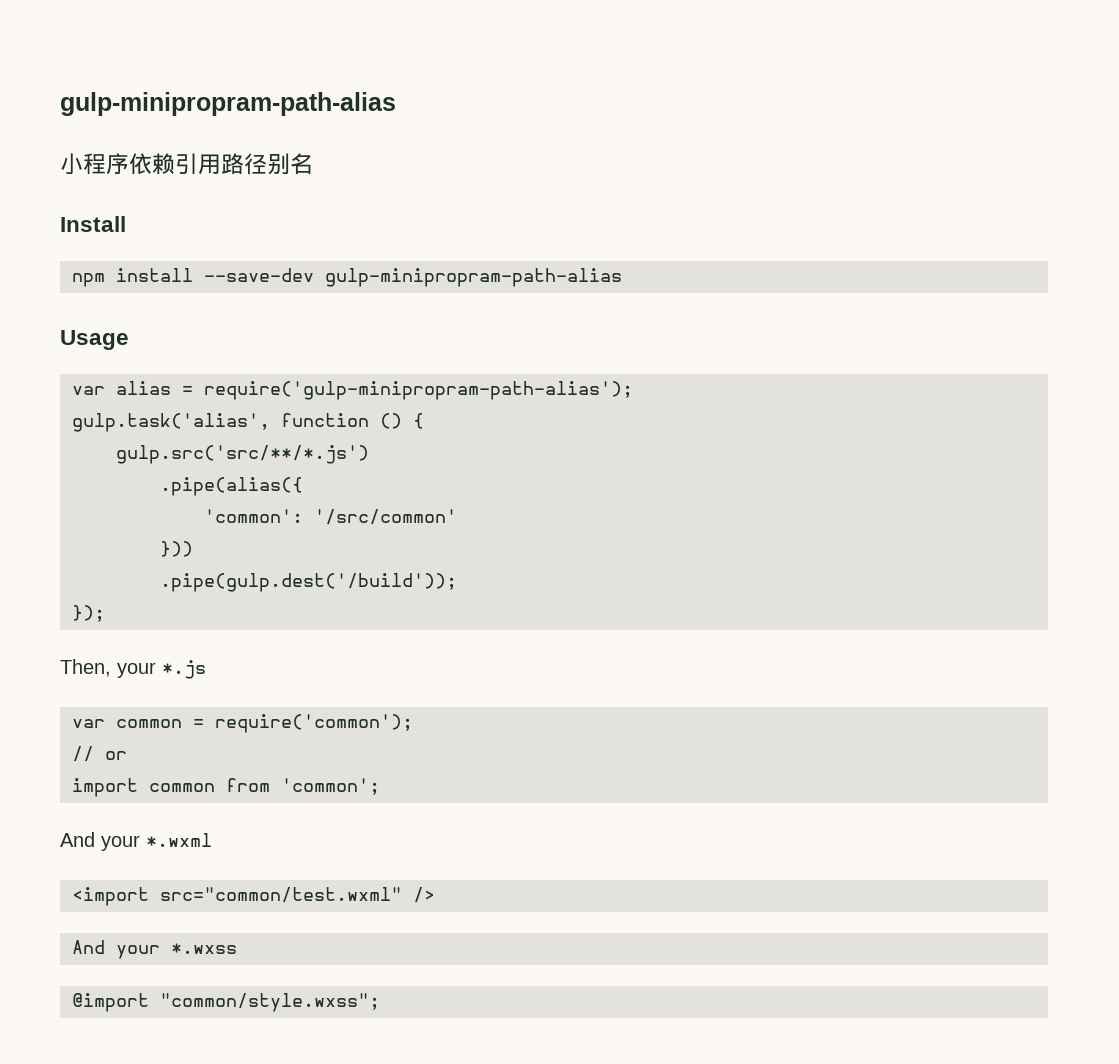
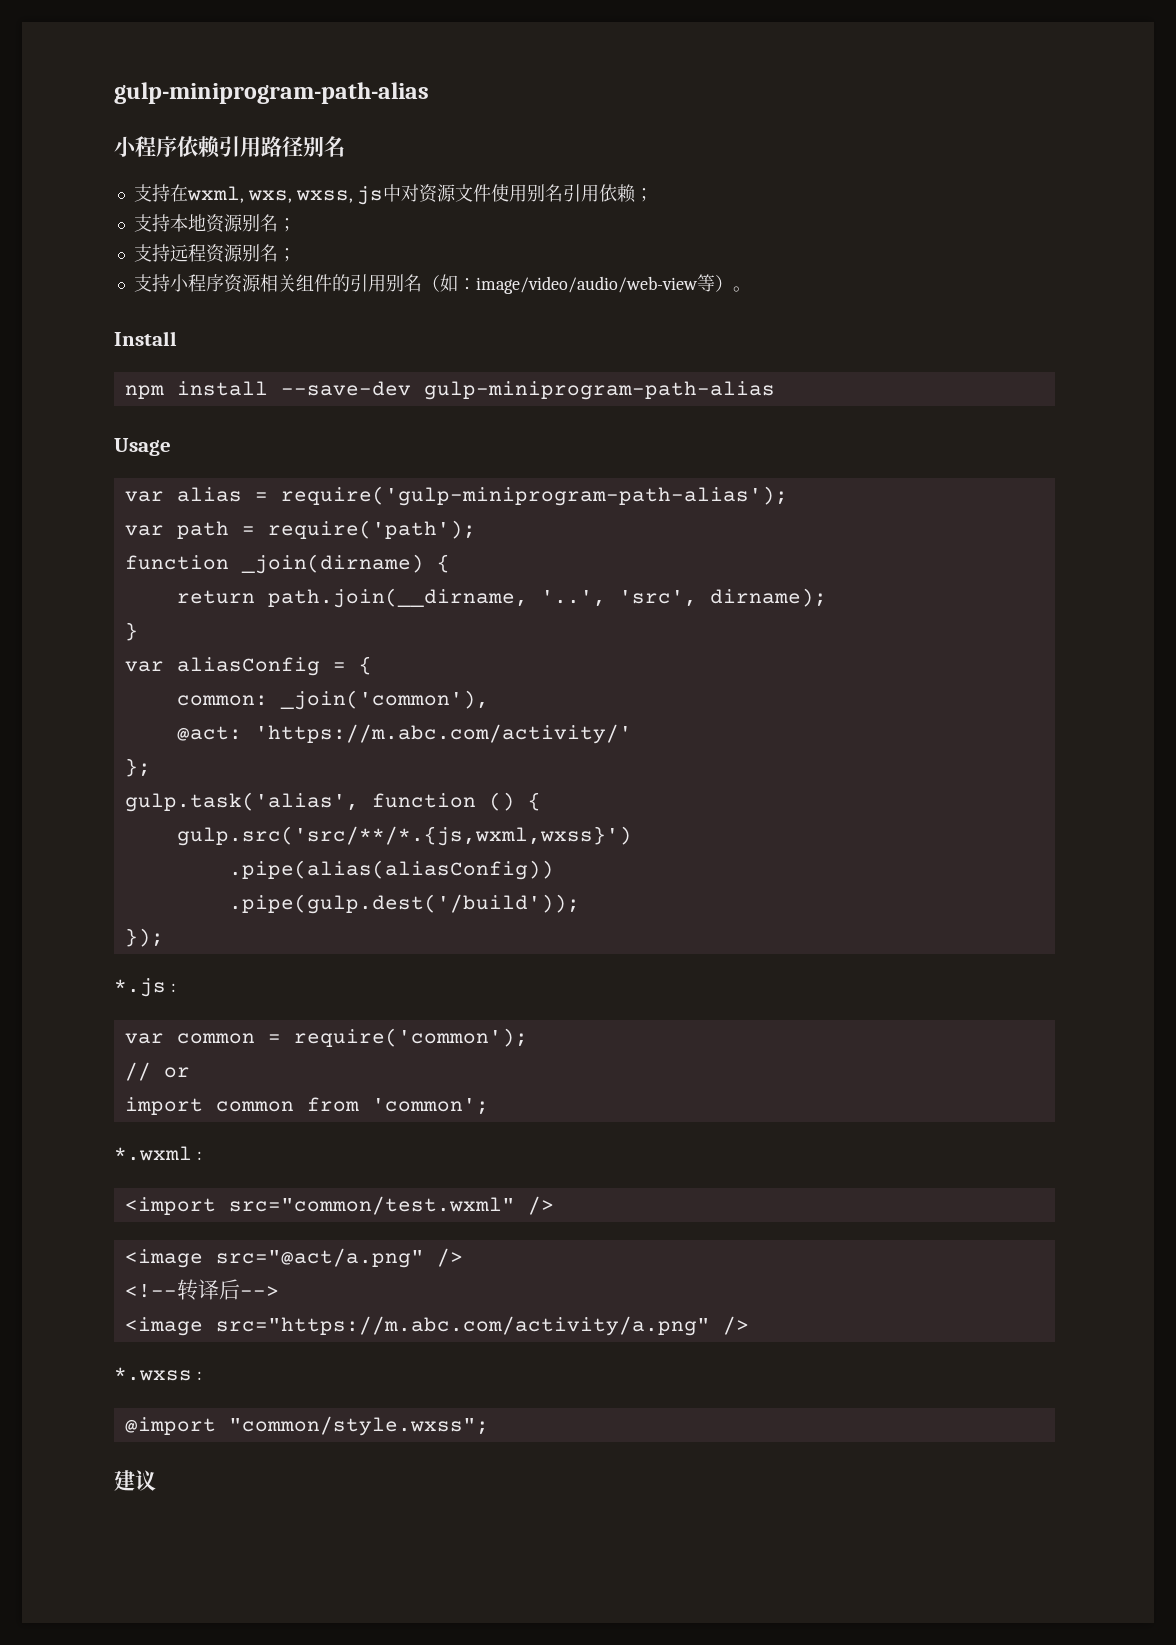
[60,92,396,116] gulp-minipropram-path-alias -> [114,82,429,104] gulp-miniprogram-path-alias
(313, 164) none -> [133,184,654,205] [133,214,296,233] [133,244,296,263] [133,274,751,294] // 支持在wxml, wxs, wxss, js中对资源文件使用别名引用依赖； // 支持本地资源别名； // 支持远程资源别名； // 支持小程序资源相关组件的引用别名（如：image/video/audio/web-view等）。
[325,268,622,287] gulp-minipropram-path-alias -> [423,381,775,400] gulp-miniprogram-path-alias
[204,381,633,400] require('gulp-minipropram-path-alias'); -> [280,486,788,506] [124,520,476,539] [124,554,450,574] [176,588,827,608] [124,622,138,641] [124,656,372,676] [176,690,489,710] [176,724,632,744] [124,758,151,777] require('gulp-miniprogram-path-alias'); // var path = require('path'); // function _join(dirname) { // return path.join(__dirname, '..', 'src', dirname); // } // var aliasConfig = { // common: _join('common'), // @act: 'https://m.abc.com/activity/' // };
[116,445,369,464] [160,477,303,496] [204,509,457,525] [160,541,193,557] gulp.src('src/**/*.js') // .pipe(alias({ // 'common': '/src/common' // })) -> [176,826,632,846] [228,860,554,880] gulp.src('src/**/*.{js,wxml,wxss}') // .pipe(alias(aliasConfig))
[60,659,156,678] Then, your -> (164, 937) none
(206, 669) none -> [170,983,176,992] :
[60,832,140,851] And your -> (489, 1106) none
(212, 840) none -> [196,1151,202,1160] :
[72,940,160,959] And your -> [124,1248,463,1268] [124,1279,279,1301] [124,1316,749,1336] <image src="@act/a.png" /> // <!--转译后--> // <image src="https://m.abc.com/activity/a.png" /> //
(237, 948) none -> [196,1371,202,1380] :
(380, 1002) none -> [114,1470,156,1491] // 建议

